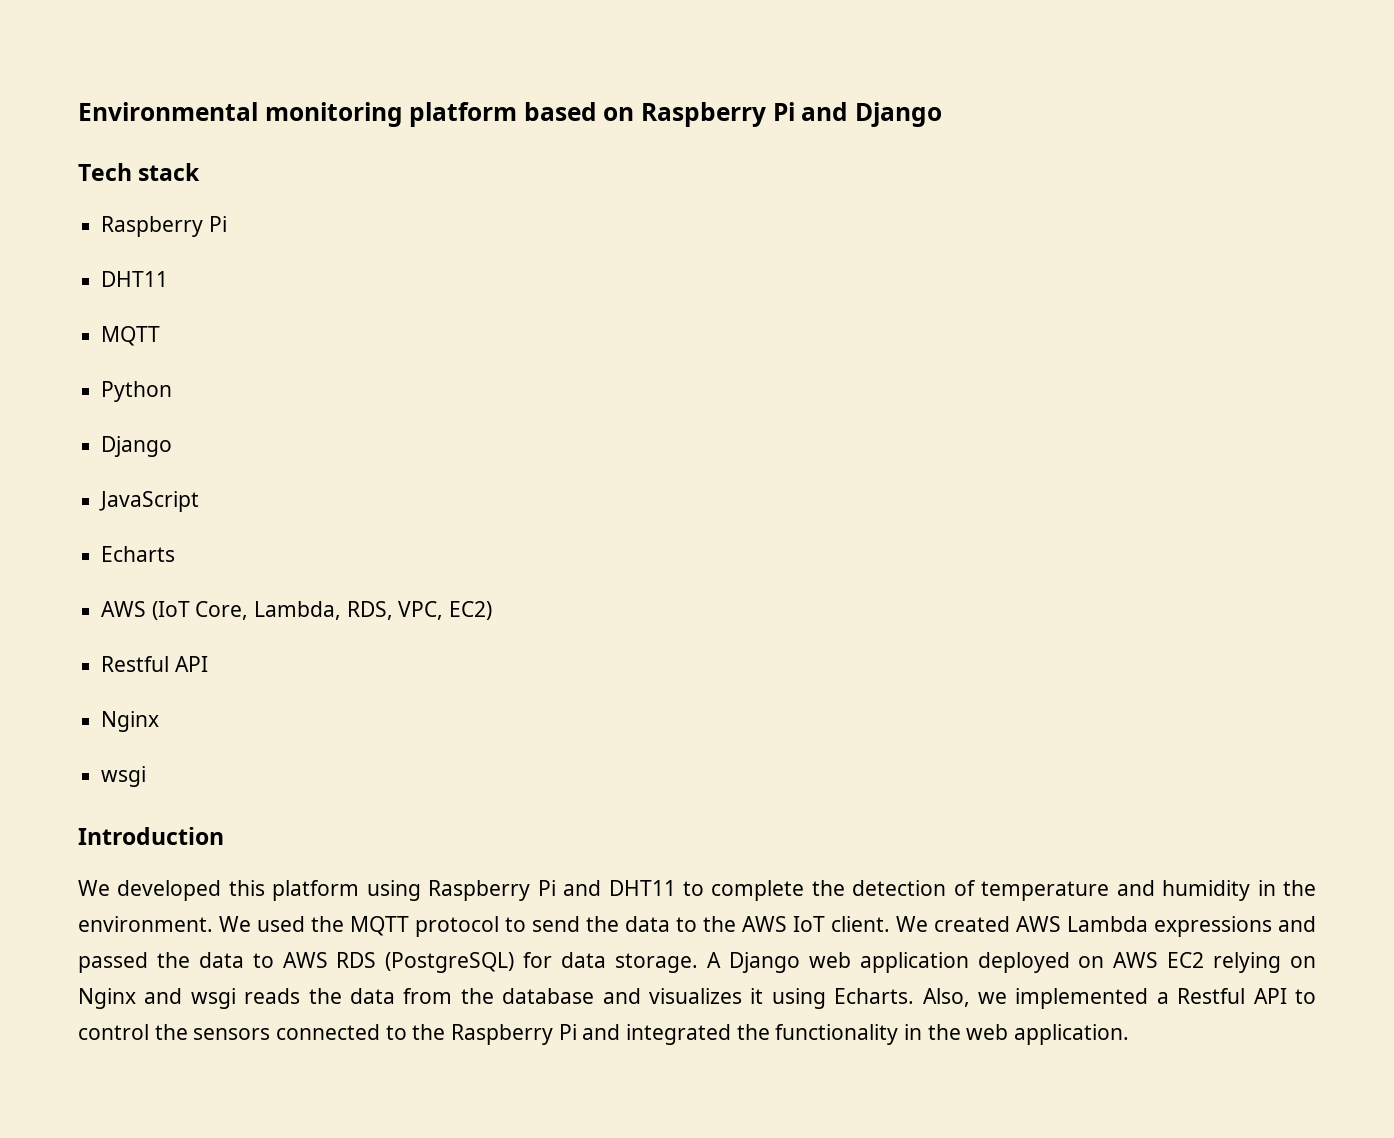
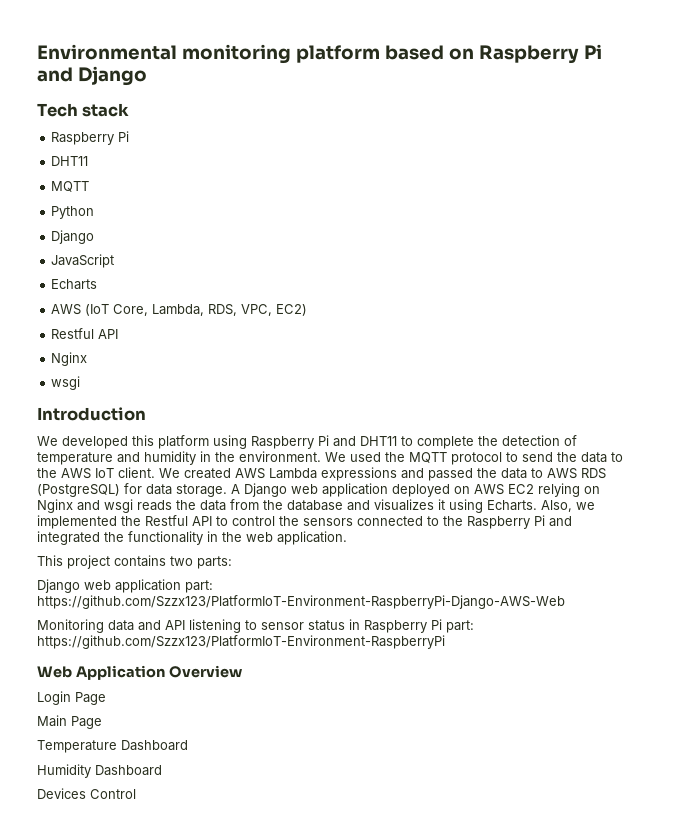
[1156,992,1169,1004] a -> [121,516,141,526] the
(1130, 1034) none -> [37,555,232,569] [37,579,213,593] [37,595,565,609] [37,619,474,633] [37,635,445,649] [37,665,242,680] [37,691,106,705] [37,715,102,729] [37,740,188,753] [37,764,162,778] [37,788,136,799] // This project contains two parts: // Django web application part: https://github.com/Szzx123/PlatformIoT-Environment-RaspberryPi-Django-AWS-Web // Monitoring data and API listening to sensor status in Raspberry Pi part: https://github.com/Szzx123/PlatformIoT-Environment-RaspberryPi // Web Application Overview // Login Page // Main Page // Temperature Dashboard // Humidity Dashboard // Devices Control

